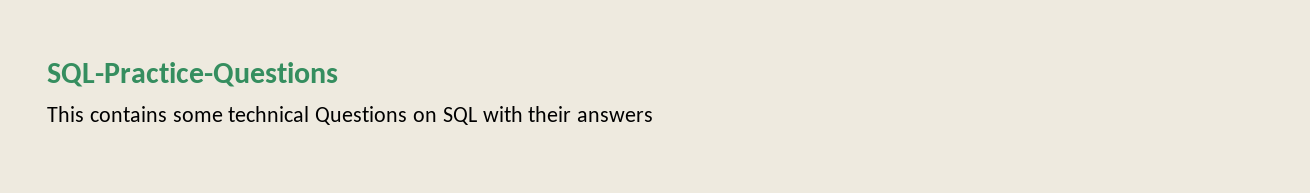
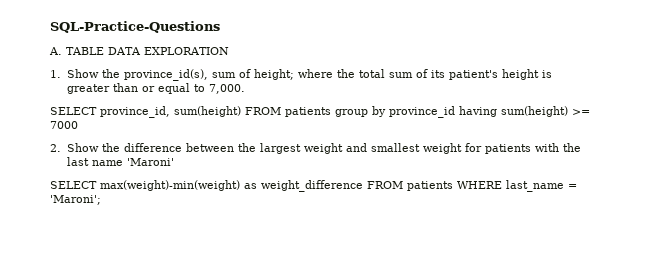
[47,106,654,125] This contains some technical Questions on SQL with their answers -> [49,47,229,55] [50,69,553,81] [67,83,246,94] [50,106,590,118] [50,121,78,129] [50,143,582,154] [67,157,175,166] [50,180,577,192] [50,195,101,205] A. TABLE DATA EXPLORATION // 1. Show the province_id(s), sum of height; where the total sum of its patient's height is greater than or equal to 7,000. // SELECT province_id, sum(height) FROM patients group by province_id having sum(height) >= 7000 // 2. Show the difference between the largest weight and smallest weight for patients with the last name 'Maroni' // SELECT max(weight)-min(weight) as weight_difference FROM patients WHERE last_name = 'Maroni';

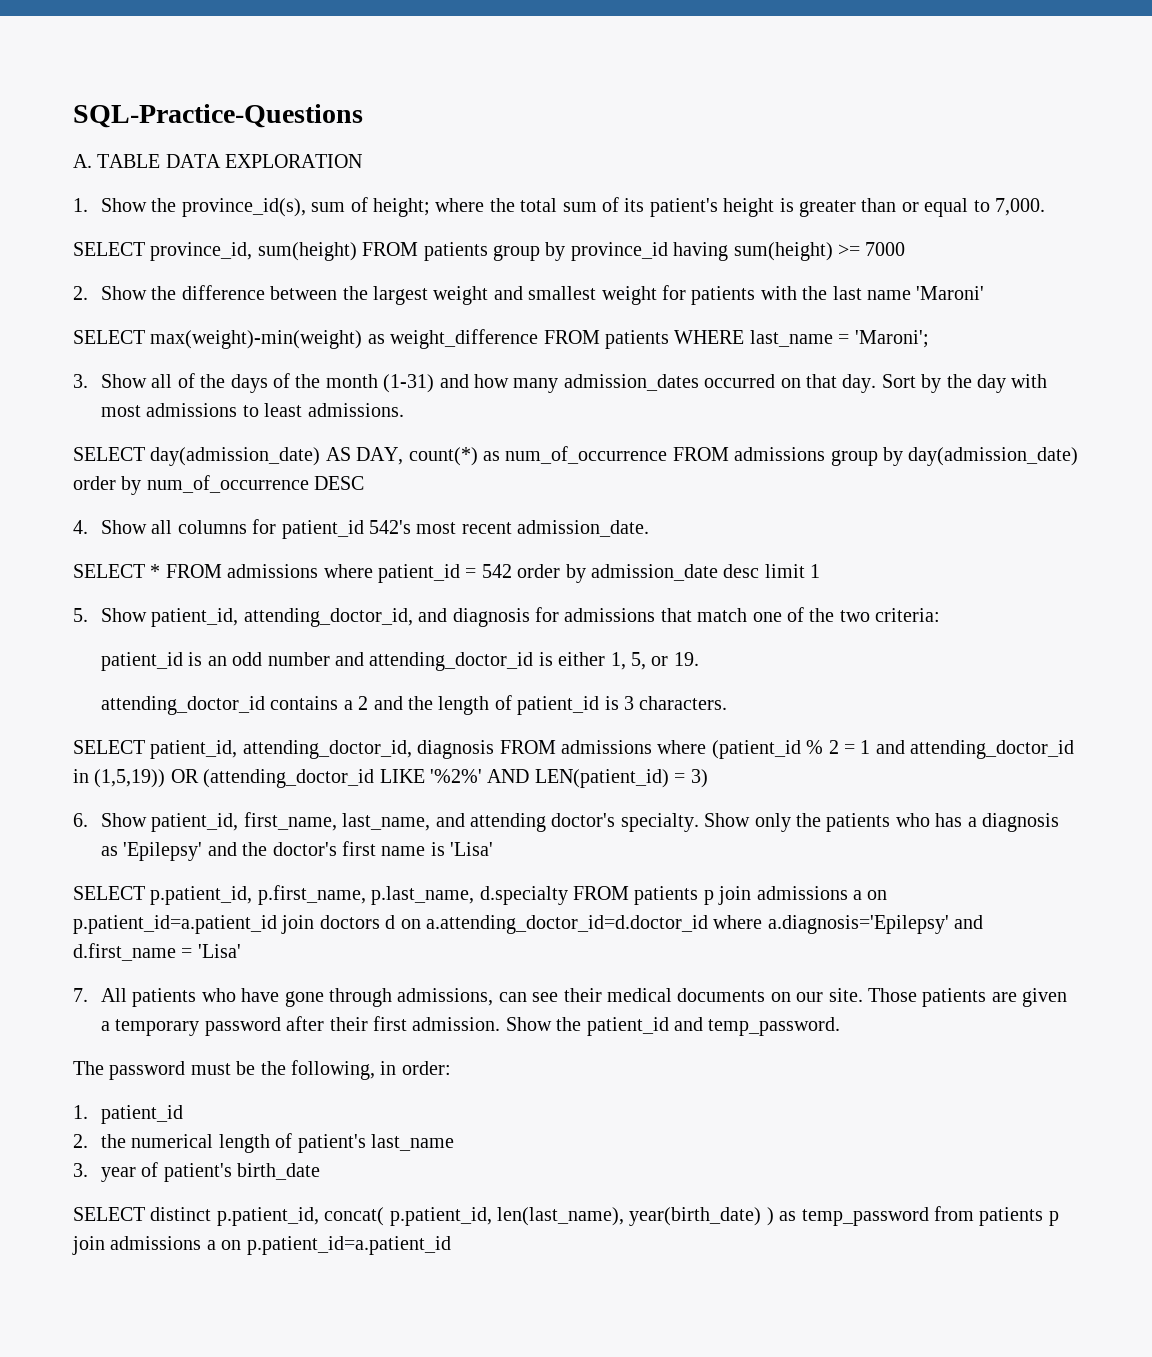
(101, 200) none -> [73,373,1048,393] [100,403,404,417] [73,446,1079,466] [73,475,365,495] [73,519,650,539] [73,564,821,583] [73,607,941,627] [100,652,699,671] [100,695,728,715] [73,740,1075,759] [73,769,708,788] [73,812,1059,832] [100,841,494,861] [73,885,888,905] [73,915,984,934] [73,943,241,961] [73,988,1068,1007] [100,1016,841,1036] [73,1060,451,1080] [73,1105,183,1124] [73,1133,454,1153] [73,1162,321,1182] [73,1206,1059,1226] [72,1236,451,1255] // 3. Show all of the days of the month (1-31) and how many admission_dates occurred on that day. Sort by the day with most admissions to least admissions. // SELECT day(admission_date) AS DAY, count(*) as num_of_occurrence FROM admissions group by day(admission_date) order by num_of_occurrence DESC // 4. Show all columns for patient_id 542's most recent admission_date. // SELECT * FROM admissions where patient_id = 542 order by admission_date desc limit 1 // 5. Show patient_id, attending_doctor_id, and diagnosis for admissions that match one of the two criteria: // patient_id is an odd number and attending_doctor_id is either 1, 5, or 19. // attending_doctor_id contains a 2 and the length of patient_id is 3 characters. // SELECT patient_id, attending_doctor_id, diagnosis FROM admissions where (patient_id % 2 = 1 and attending_doctor_id in (1,5,19)) OR (attending_doctor_id LIKE '%2%' AND LEN(patient_id) = 3) // 6. Show patient_id, first_name, last_name, and attending doctor's specialty. Show only the patients who has a diagnosis as 'Epilepsy' and the doctor's first name is 'Lisa' // SELECT p.patient_id, p.first_name, p.last_name, d.specialty FROM patients p join admissions a on p.patient_id=a.patient_id join doctors d on a.attending_doctor_id=d.doctor_id where a.diagnosis='Epilepsy' and d.first_name = 'Lisa' // 7. All patients who have gone through admissions, can see their medical documents on our site. Those patients are given a temporary password after their first admission. Show the patient_id and temp_password. // The password must be the following, in order: // 1. patient_id // 2. the numerical length of patient's last_name // 3. year of patient's birth_date // SELECT distinct p.patient_id, concat( p.patient_id, len(last_name), year(birth_date) ) as temp_password from patients p join admissions a on p.patient_id=a.patient_id

